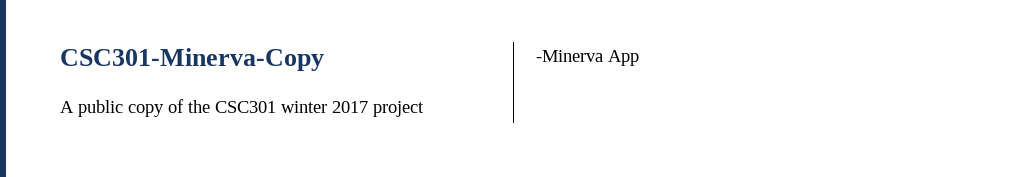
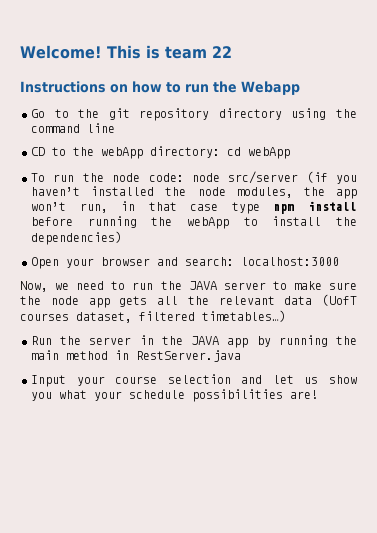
[60,48,324,71] [60,99,424,117] [536,50,639,66] CSC301-Minerva-Copy // A public copy of the CSC301 winter 2017 project -Minerva App -> [20,45,232,59] [20,81,300,95] [31,108,357,121] [31,123,115,133] [31,146,290,159] [31,171,357,184] [31,186,357,199] [31,201,357,214] [31,216,357,229] [31,231,122,245] [31,257,339,269] [20,281,357,292] [20,294,357,308] [20,310,286,323] [31,335,357,348] [31,350,241,362] [31,374,357,387] [31,389,318,402] Welcome! This is team 22 // Instructions on how to run the Webapp // Go to the git repository directory using the command line // CD to the webApp directory: cd webApp // To run the node code: node src/server (if you haven’t installed the node modules, the app won’t run, in that case type npm install before running the webApp to install the dependencies) // Open your browser and search: localhost:3000 // Now, we need to run the JAVA server to make sure the node app gets all the relevant data (UofT courses dataset, filtered timetables…) // Run the server in the JAVA app by running the main method in RestServer.java // Input your course selection and let us show you what your schedule possibilities are!

